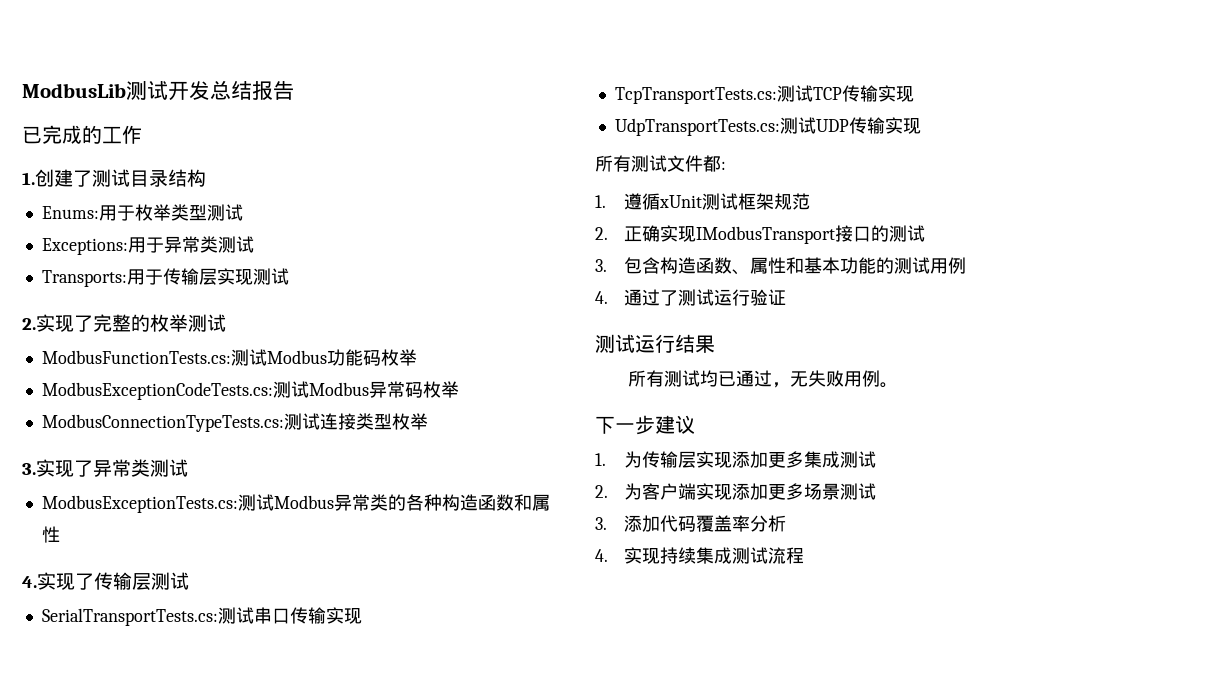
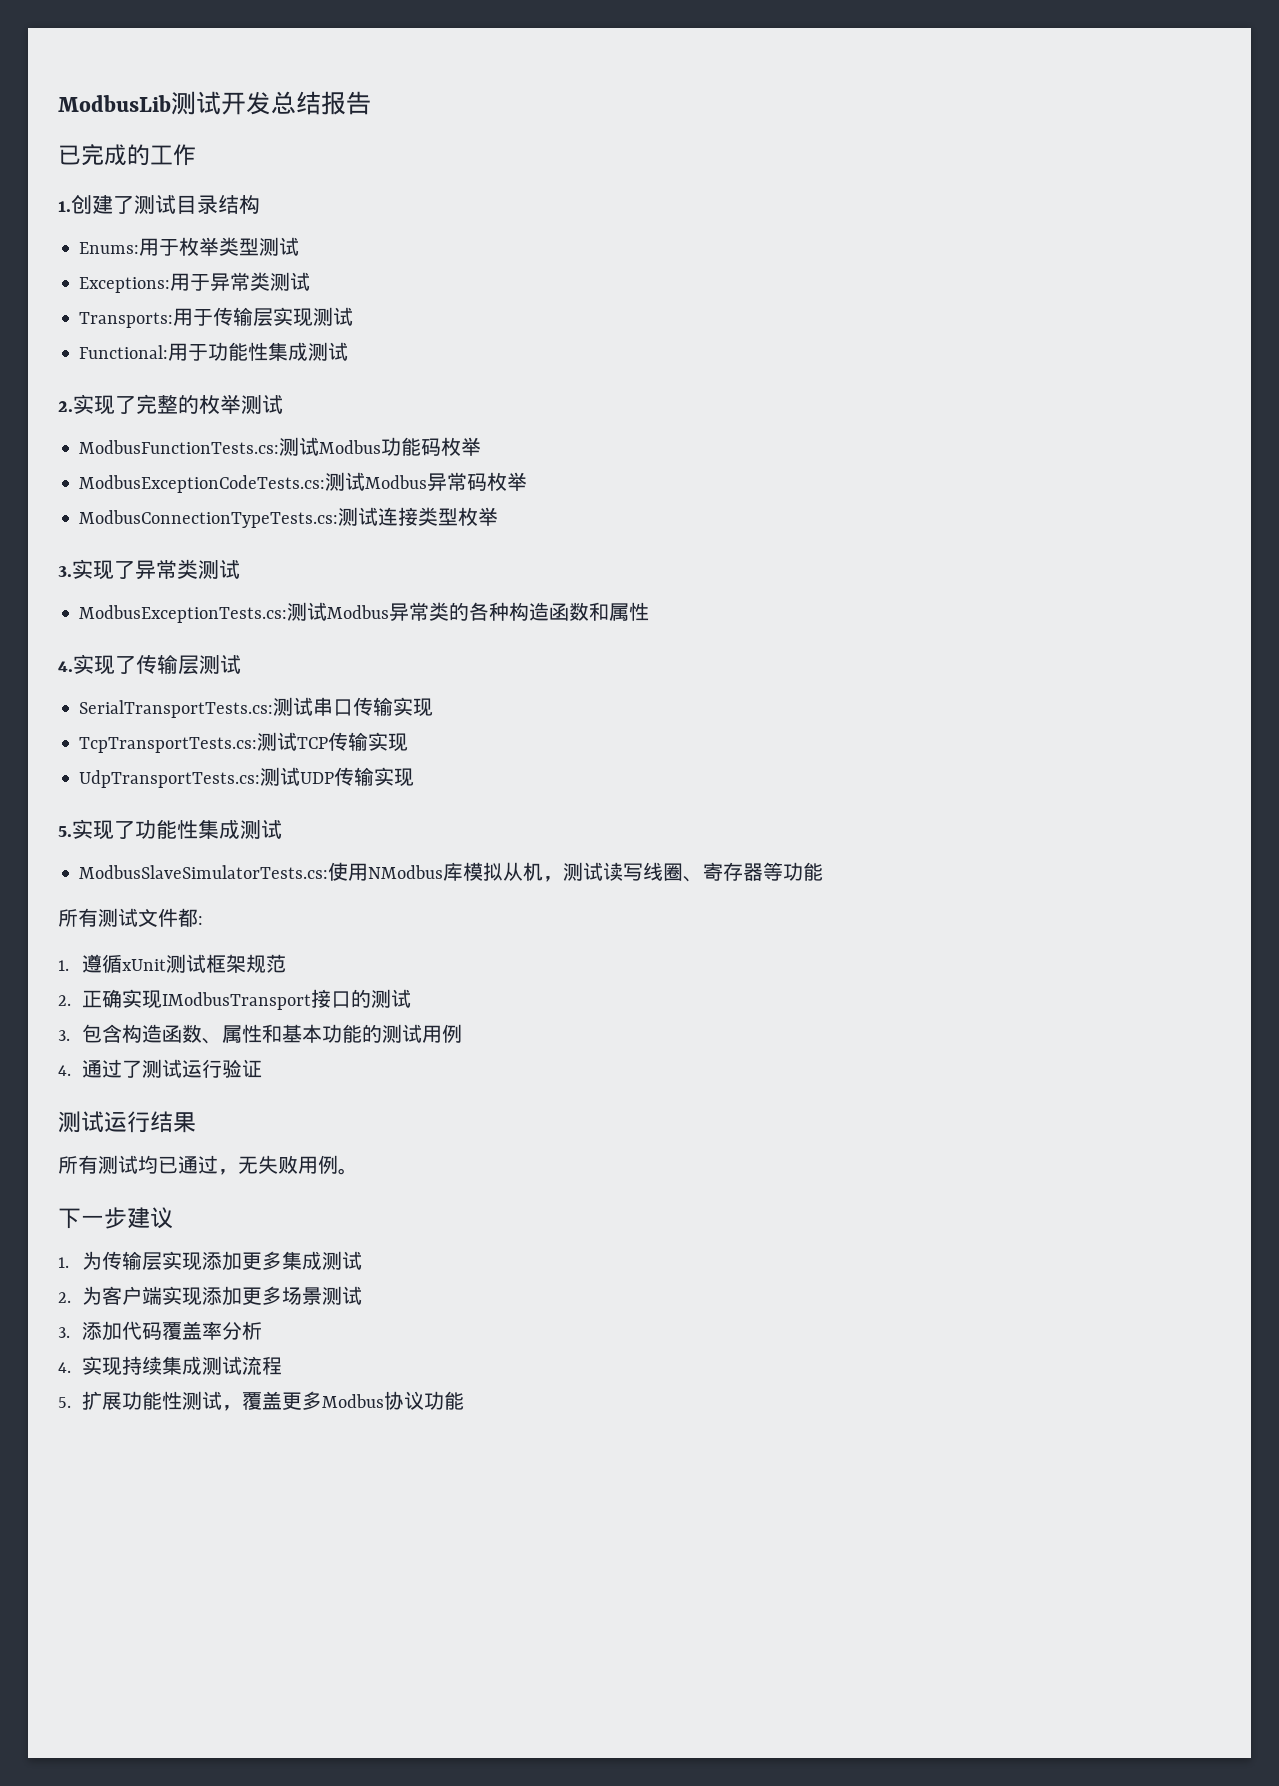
(289, 276) none -> [79,342,349,361] // Functional:用于功能性集成测试
(921, 126) none -> [58,819,282,840] [79,862,824,882] // 5.实现了功能性集成测试 // ModbusSlaveSimulatorTests.cs:使用NModbus库模拟从机，测试读写线圈、寄存器等功能
(805, 555) none -> [58,1391,465,1411] // 5.扩展功能性测试，覆盖更多Modbus协议功能

